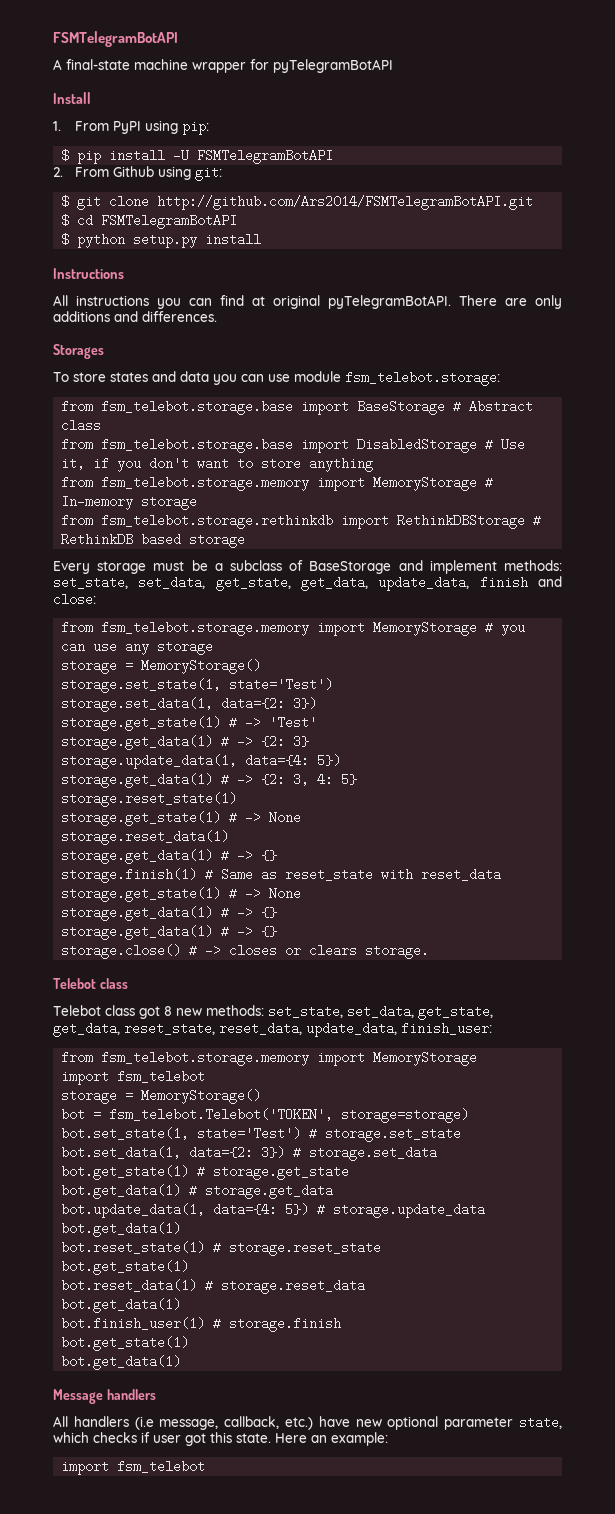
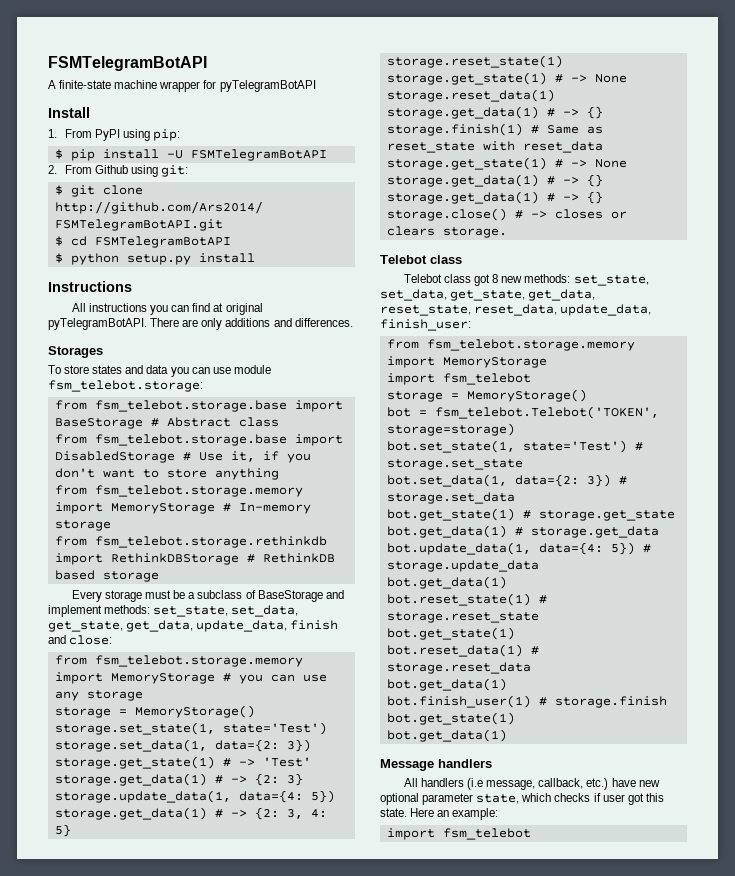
[66,59,130,70] final-state -> [59,80,112,89] finite-state

